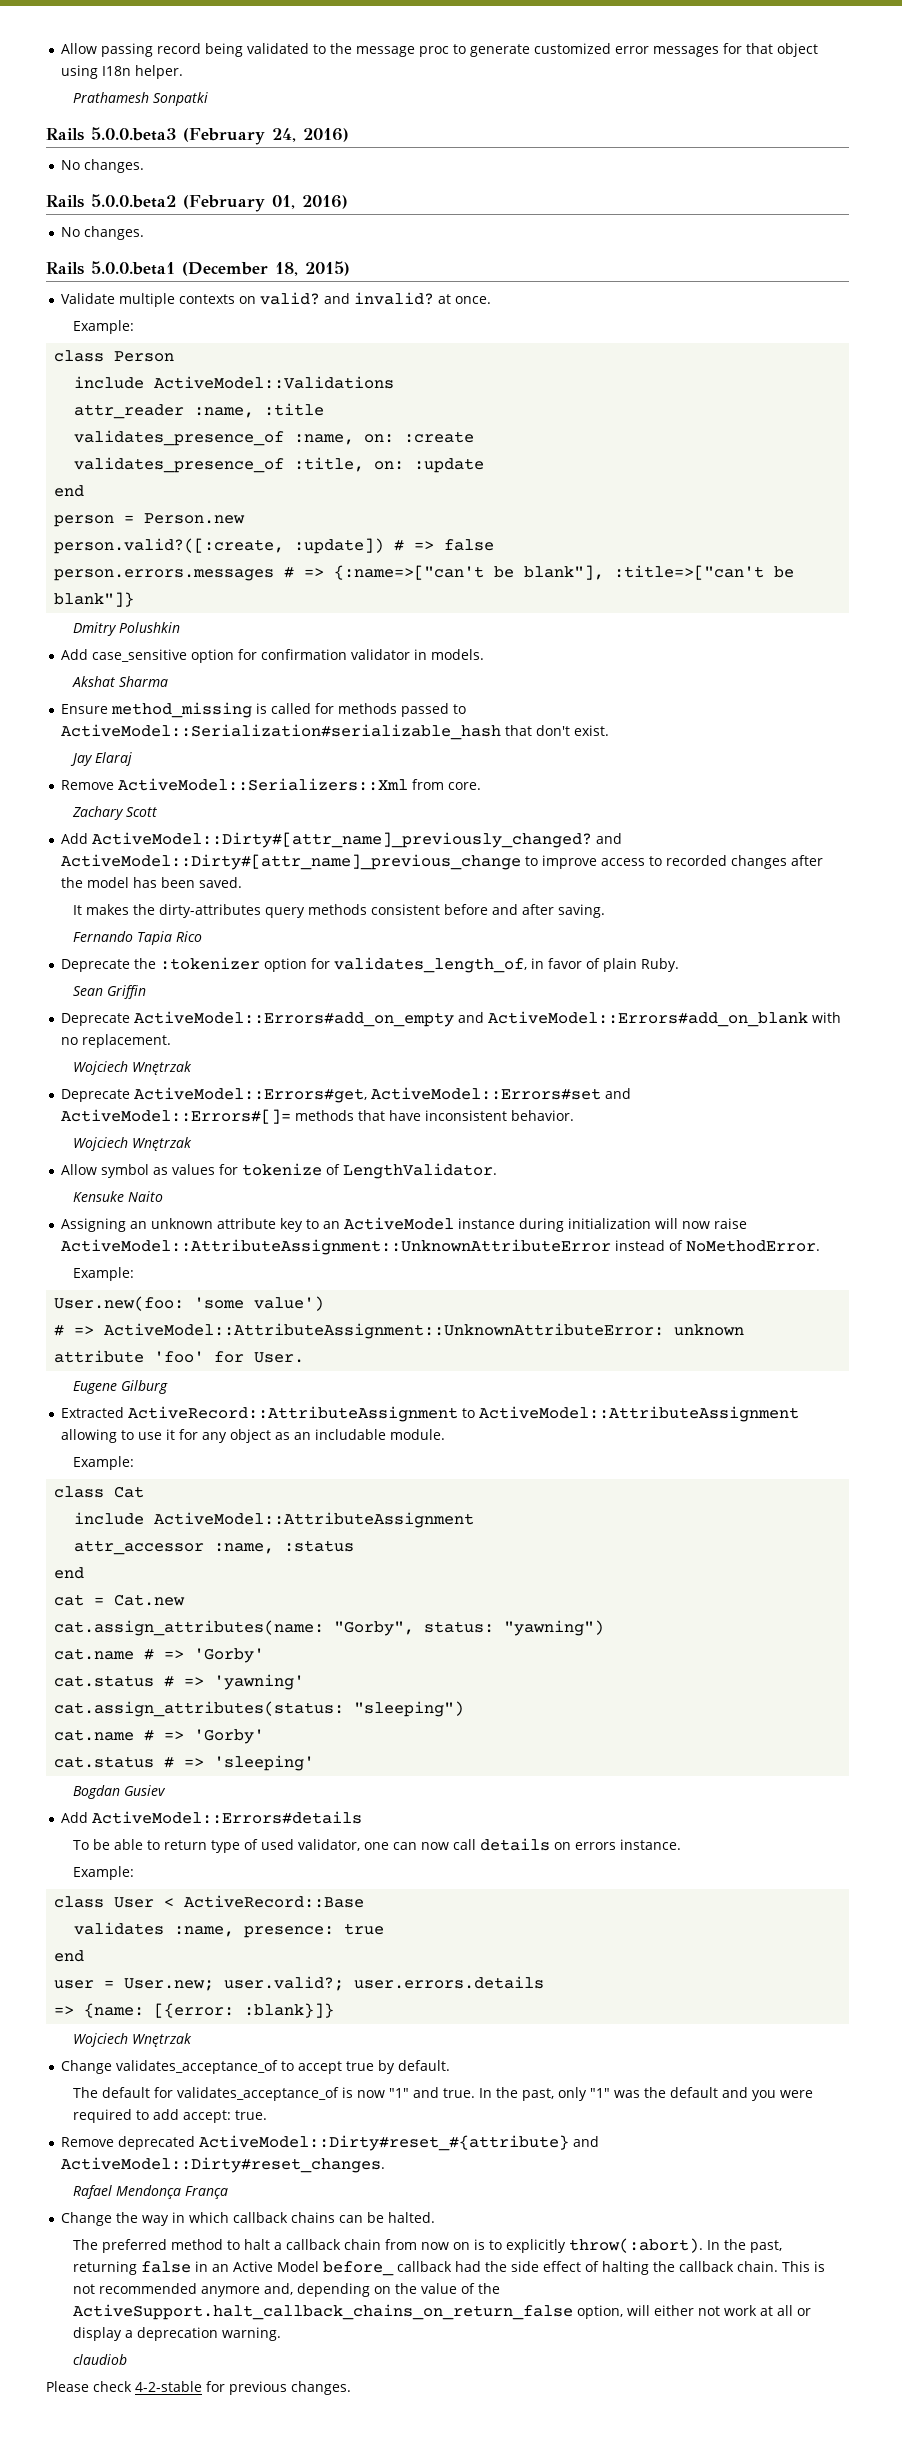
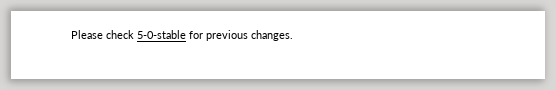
[61,43,819,57] [61,65,184,79] [73,92,209,106] [46,127,349,145] [61,159,145,173] [46,194,348,212] [61,226,145,240] [46,261,350,276] [61,292,492,307] [73,320,135,334] [54,350,175,362] [74,376,395,389] [74,403,325,419] [74,430,475,446] [74,457,485,473] [54,485,85,497] [54,513,246,527] [54,538,495,554] [54,565,795,581] [54,592,135,607] [73,622,181,636] [61,649,485,663] [72,676,169,687] [61,702,467,718] [61,724,610,740] [70,752,133,766] [61,778,482,791] [72,806,158,820] [61,832,623,848] [61,854,824,870] [61,877,243,888] [73,904,606,918] [73,931,203,945] [61,957,680,973] [73,985,147,999] [61,1011,842,1027] [61,1034,172,1048] [73,1061,193,1075] [61,1087,632,1103] [61,1109,575,1124] [73,1137,193,1151] [61,1163,498,1179] [73,1191,164,1202] [61,1217,748,1232] [61,1239,821,1255] [73,1267,135,1281] [54,1296,325,1311] [54,1323,745,1339] [54,1350,305,1363] [73,1380,169,1394] [61,1406,800,1422] [61,1429,446,1443] [73,1456,135,1470] [54,1486,145,1498] [74,1512,475,1528] [74,1540,355,1555] [54,1567,85,1579] [54,1594,186,1606] [54,1620,605,1636] [54,1648,265,1663] [54,1674,305,1690] [54,1701,465,1717] [54,1729,265,1744] [54,1755,315,1771] [73,1785,167,1799] [61,1811,363,1824] [73,1838,682,1853] [73,1866,135,1880] [54,1895,365,1908] [74,1922,385,1938] [54,1950,85,1962] [54,1976,545,1991] [54,2003,335,2018] [73,2033,193,2047] [61,2060,451,2074] [73,2087,814,2101] [73,2109,268,2123] [61,2135,600,2151] [61,2157,386,2173] [73,2185,229,2199] [61,2212,436,2226] [73,2238,783,2253] [73,2261,826,2276] [73,2283,501,2297] [73,2304,812,2320] [73,2327,282,2341] [73,2354,128,2365] Allow passing record being validated to the message proc to generate customized error messages for that object using I18n helper. // Prathamesh Sonpatki // Rails 5.0.0.beta3 (February 24, 2016) // No changes. // Rails 5.0.0.beta2 (February 01, 2016) // No changes. // Rails 5.0.0.beta1 (December 18, 2015) // Validate multiple contexts on valid? and invalid? at once. // Example: // class Person // include ActiveModel::Validations // attr_reader :name, :title // validates_presence_of :name, on: :create // validates_presence_of :title, on: :update // end // person = Person.new // person.valid?([:create, :update]) # => false // person.errors.messages # => {:name=>["can't be blank"], :title=>["can't be blank"]} // Dmitry Polushkin // Add case_sensitive option for confirmation validator in models. // Akshat Sharma // Ensure method_missing is called for methods passed to ActiveModel::Serialization#serializable_hash that don't exist. // Jay Elaraj // Remove ActiveModel::Serializers::Xml from core. // Zachary Scott // Add ActiveModel::Dirty#[attr_name]_previously_changed? and ActiveModel::Dirty#[attr_name]_previous_change to improve access to recorded changes after the model has been saved. // It makes the dirty-attributes query methods consistent before and after saving. // Fernando Tapia Rico // Deprecate the :tokenizer option for validates_length_of, in favor of plain Ruby. // Sean Griffin // Deprecate ActiveModel::Errors#add_on_empty and ActiveModel::Errors#add_on_blank with no replacement. // Wojciech Wnętrzak // Deprecate ActiveModel::Errors#get, ActiveModel::Errors#set and ActiveModel::Errors#[]= methods that have inconsistent behavior. // Wojciech Wnętrzak // Allow symbol as values for tokenize of LengthValidator. // Kensuke Naito // Assigning an unknown attribute key to an ActiveModel instance during initialization will now raise ActiveModel::AttributeAssignment::UnknownAttributeError instead of NoMethodError. // Example: // User.new(foo: 'some value') // # => ActiveModel::AttributeAssignment::UnknownAttributeError: unknown attribute 'foo' for User. // Eugene Gilburg // Extracted ActiveRecord::AttributeAssignment to ActiveModel::AttributeAssignment allowing to use it for any object as an includable module. // Example: // class Cat // include ActiveModel::AttributeAssignment // attr_accessor :name, :status // end // cat = Cat.new // cat.assign_attributes(name: "Gorby", status: "yawning") // cat.name # => 'Gorby' // cat.status # => 'yawning' // cat.assign_attributes(status: "sleeping") // cat.name # => 'Gorby' // cat.status # => 'sleeping' // Bogdan Gusiev // Add ActiveModel::Errors#details // To be able to return type of used validator, one can now call details on errors instance. // Example: // class User < ActiveRecord::Base // validates :name, presence: true // end // user = User.new; user.valid?; user.errors.details // => {name: [{error: :blank}]} // Wojciech Wnętrzak // Change validates_acceptance_of to accept true by default. // The default for validates_acceptance_of is now "1" and true. In the past, only "1" was the default and you were required to add accept: true. // Remove deprecated ActiveModel::Dirty#reset_#{attribute} and ActiveModel::Dirty#reset_changes. // Rafael Mendonça França // Change the way in which callback chains can be halted. // The preferred method to halt a callback chain from now on is to explicitly throw(:abort). In the past, returning false in an Active Model before_ callback had the side effect of halting the callback chain. This is not recommended anymore and, depending on the value of the ActiveSupport.halt_callback_chains_on_return_false option, will either not work at all or display a deprecation warning. // claudiob // -> (71, 34) none
[135,2381,202,2392] 4-2-stable -> [137,30,186,39] 5-0-stable

